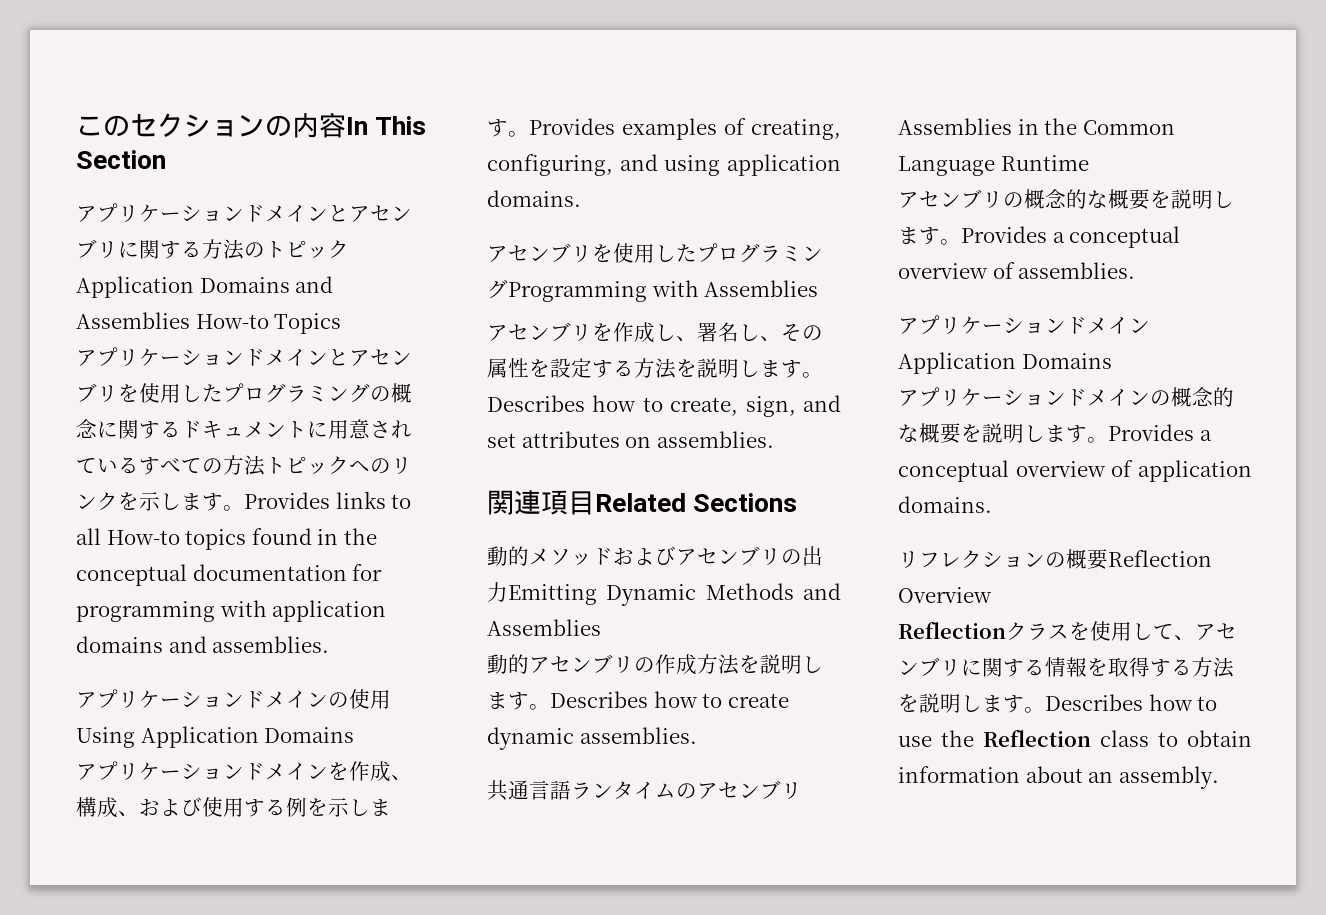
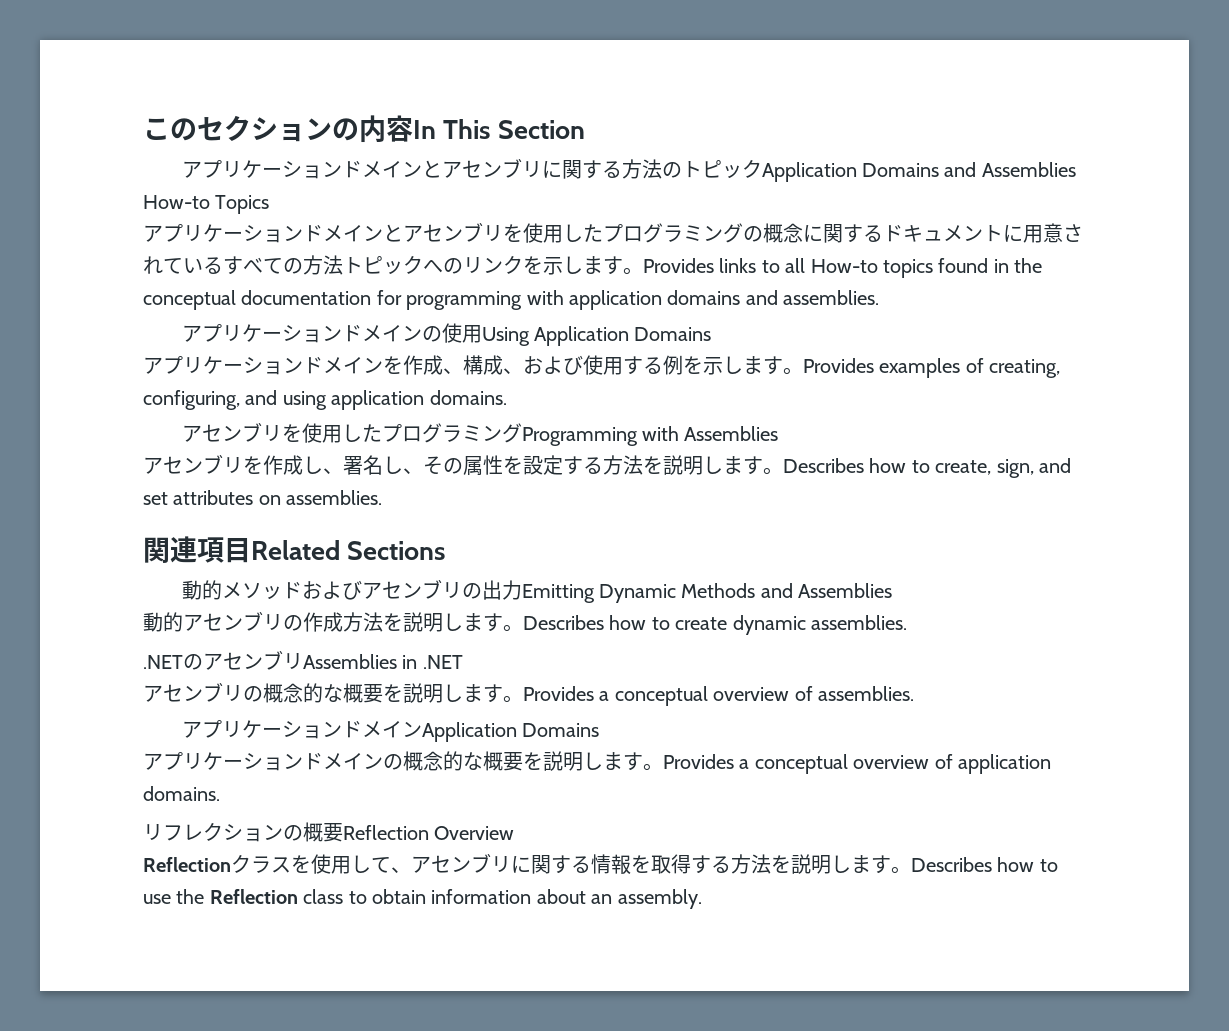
[487,780,676,801] 共通言語ランタイム -> [143,655,183,669] .NET
[1044,118,1175,135] [898,155,1089,176] the Common Language Runtime -> [422,655,463,669] .NET

